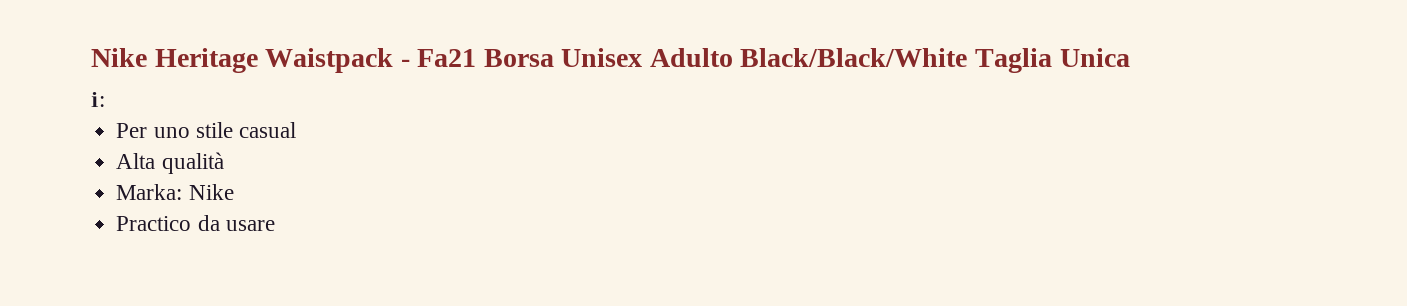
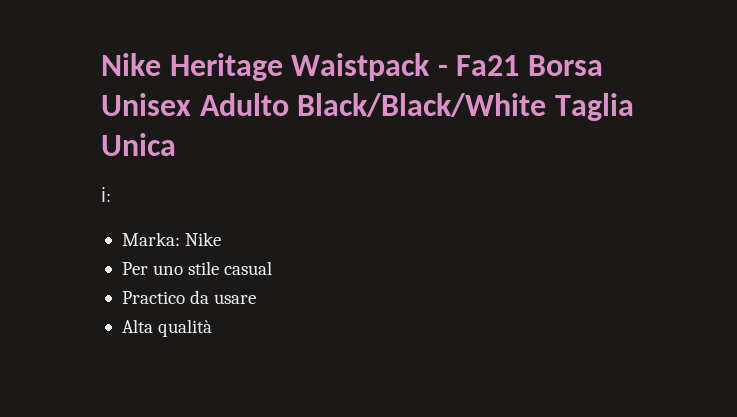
(105, 99) none -> [121,232,222,246] // Marka: Nike
[116,152,224,174] [116,184,234,200] // Alta qualità // Marka: Nike -> (273, 268) none
(275, 225) none -> [121,319,213,337] // Alta qualità

